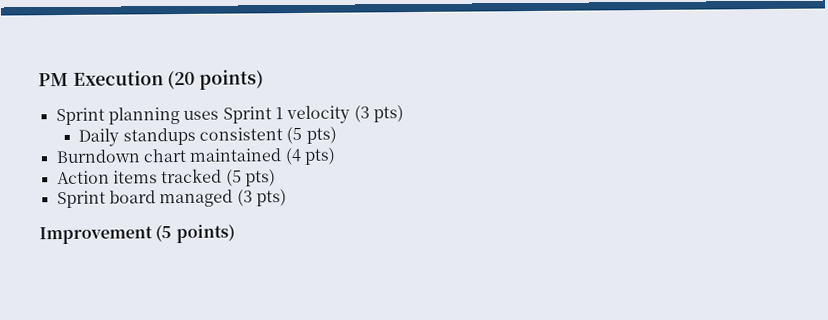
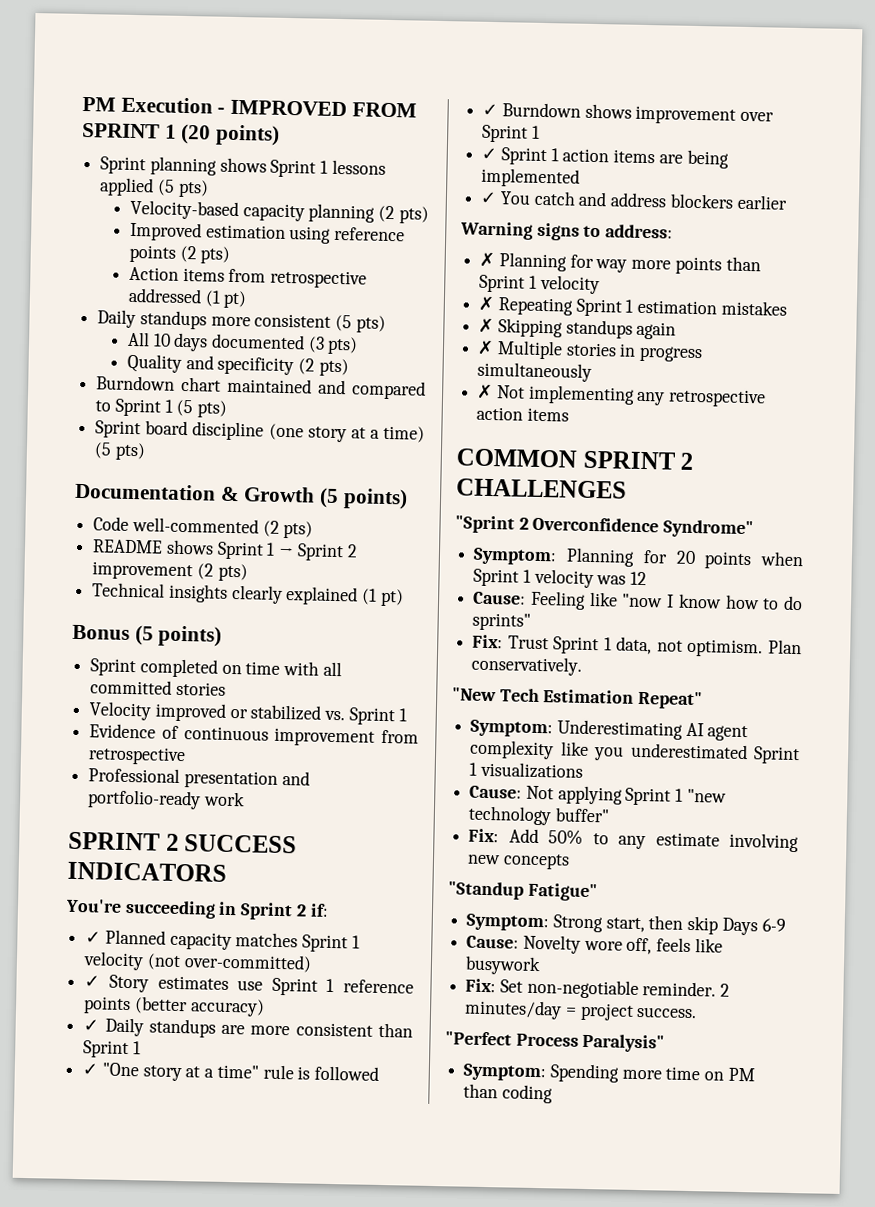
(164, 78) none -> [217,99,417,118] [82,122,177,139] - IMPROVED FROM SPRINT 1
[183,105,404,125] [78,126,303,147] uses Sprint 1 velocity (3 pts) // Daily standups consistent (5 -> [219,157,386,178] [99,177,209,198] [129,199,429,224] [129,221,405,244] [128,244,231,264] [128,266,367,289] [127,287,248,309] [97,309,386,333] [126,331,359,355] [126,353,315,376] shows Sprint 1 lessons applied (5 pts) // Velocity-based capacity planning (2 pts) // Improved estimation using reference points (2 pts) // Action items from retrospective addressed (1 pt) // Daily standups more consistent (5 pts) // All 10 days documented (3 pts) // Quality and specificity (2
[284,147,336,166] [56,168,223,185] (4 pts) // Action items tracked -> [318,379,426,400] [95,398,173,417] and compared to Sprint 1
[159,189,287,208] [39,224,235,245] managed (3 pts) // Improvement (5 points) -> [192,421,425,443] [94,442,146,461] [74,482,408,510] [93,516,314,539] [92,539,358,562] [92,561,248,582] [92,582,404,607] [72,624,223,647] [90,658,342,678] [90,679,226,696] [89,701,407,726] [89,723,419,747] [88,746,187,766] [88,767,310,789] [87,789,245,810] [68,831,298,854] [67,861,227,882] [65,898,329,921] [85,929,360,953] [83,951,312,973] [84,974,414,996] [83,996,265,1017] [83,1017,413,1038] [83,1040,141,1059] [82,1062,380,1082] [482,102,775,125] [482,124,540,143] [481,147,729,169] [481,167,581,188] [480,190,788,210] [460,221,674,241] [479,251,761,275] [479,274,600,295] [478,295,787,317] [478,317,677,340] [477,339,704,363] [477,361,593,382] [477,383,767,408] [476,406,569,422] [456,448,694,470] [456,478,627,499] [455,515,755,539] [473,547,804,570] [473,568,648,589] [473,590,803,611] [472,612,532,631] [472,634,802,658] [471,655,583,676] [452,687,704,710] [470,719,749,742] [469,739,800,765] [469,761,583,779] [469,785,727,806] [468,805,610,826] [468,828,799,853] [467,853,570,870] [448,881,598,902] [466,913,786,936] [466,934,723,955] [465,955,542,976] [465,978,731,1000] [464,999,698,1021] [445,1031,666,1053] [463,1063,755,1083] [463,1083,553,1104] discipline (one story at a time) (5 pts) // Documentation & Growth (5 points) // Code well-commented (2 pts) // README shows Sprint 1 → Sprint 2 improvement (2 pts) // Technical insights clearly explained (1 pt) // Bonus (5 points) // Sprint completed on time with all committed stories // Velocity improved or stabilized vs. Sprint 1 // Evidence of continuous improvement from retrospective // Professional presentation and portfolio-ready work // SPRINT 2 SUCCESS INDICATORS // You're succeeding in Sprint 2 if: // ✓ Planned capacity matches Sprint 1 velocity (not over-committed) // ✓ Story estimates use Sprint 1 reference points (better accuracy) // ✓ Daily standups are more consistent than Sprint 1 // ✓ "One story at a time" rule is followed // ✓ Burndown shows improvement over Sprint 1 // ✓ Sprint 1 action items are being implemented // ✓ You catch and address blockers earlier // Warning signs to address: // ✗ Planning for way more points than Sprint 1 velocity // ✗ Repeating Sprint 1 estimation mistakes // ✗ Skipping standups again // ✗ Multiple stories in progress simultaneously // ✗ Not implementing any retrospective action items // COMMON SPRINT 2 CHALLENGES // "Sprint 2 Overconfidence Syndrome" // Symptom: Planning for 20 points when Sprint 1 velocity was 12 // Cause: Feeling like "now I know how to do sprints" // Fix: Trust Sprint 1 data, not optimism. Plan conservatively. // "New Tech Estimation Repeat" // Symptom: Underestimating AI agent complexity like you underestimated Sprint 1 visualizations // Cause: Not applying Sprint 1 "new technology buffer" // Fix: Add 50% to any estimate involving new concepts // "Standup Fatigue" // Symptom: Strong start, then skip Days 6-9 // Cause: Novelty wore off, feels like busywork // Fix: Set non-negotiable reminder. 2 minutes/day = project success. // "Perfect Process Paralysis" // Symptom: Spending more time on PM than coding

